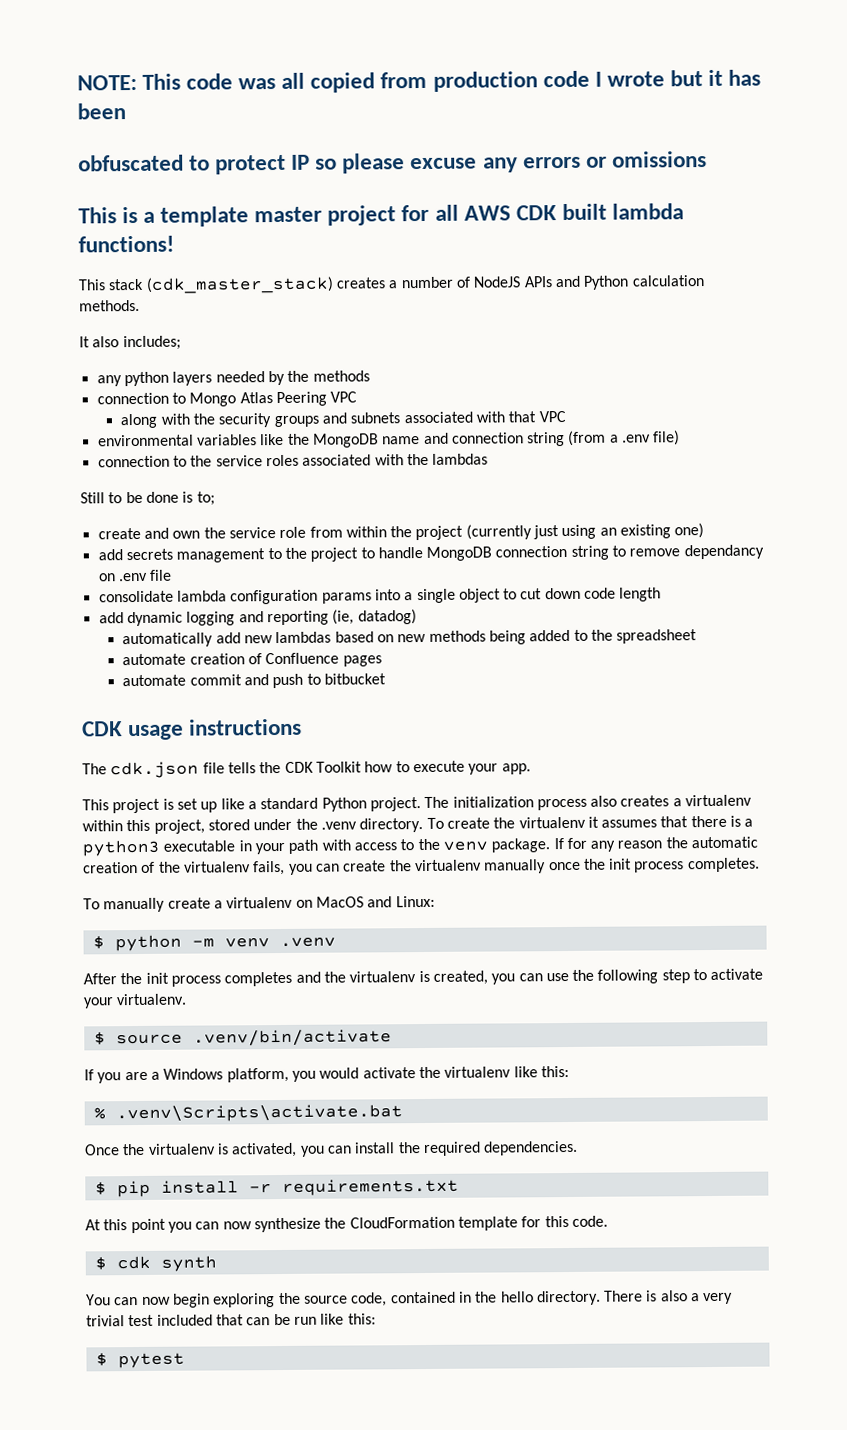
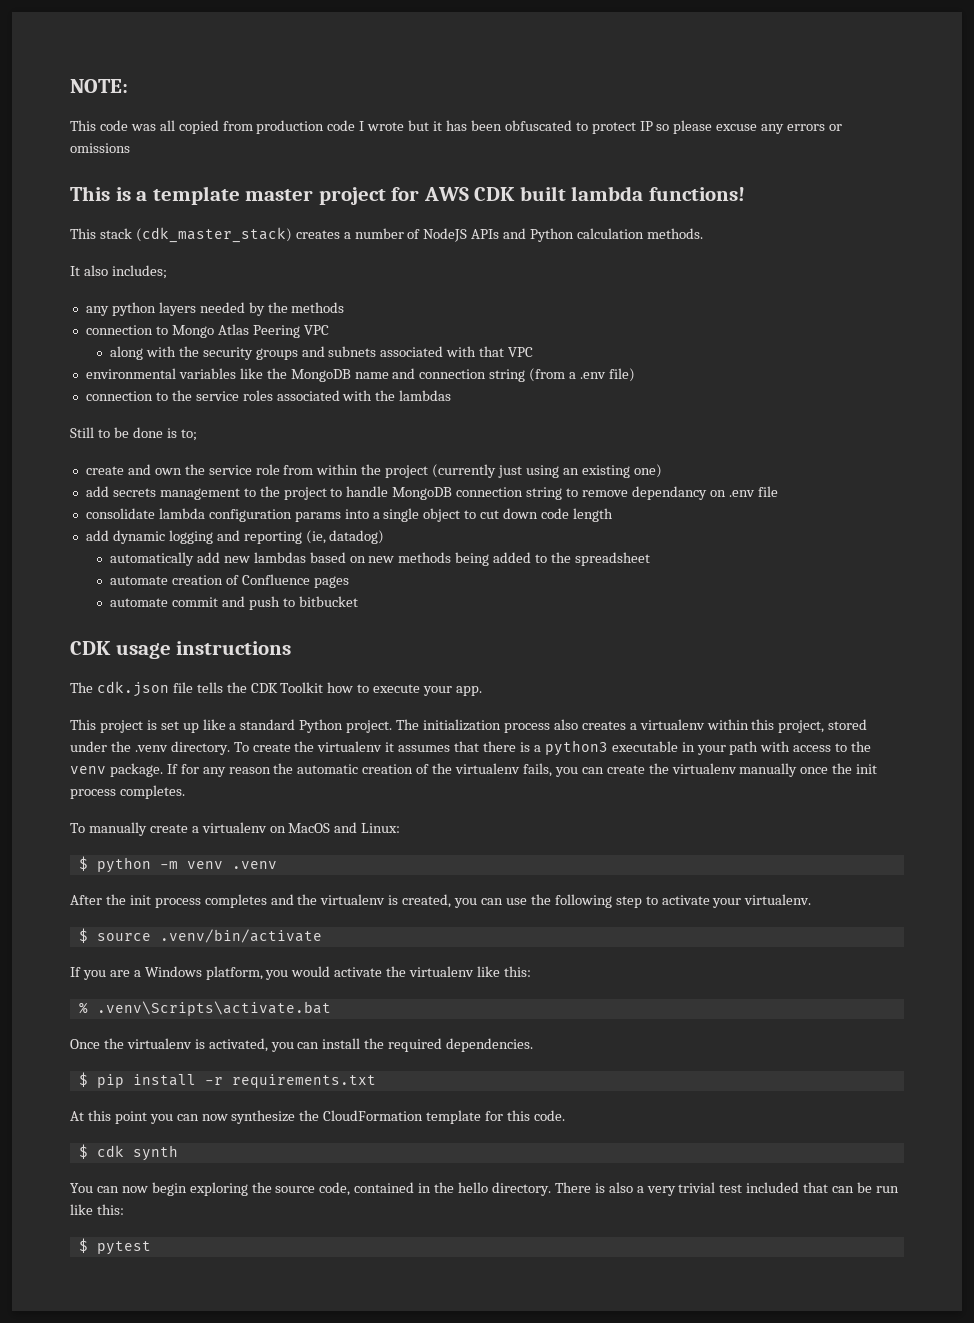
(137, 82) none -> (128, 86) //
(126, 111) // -> (502, 125) none
[434,204,459,221] all -> (420, 194) none

